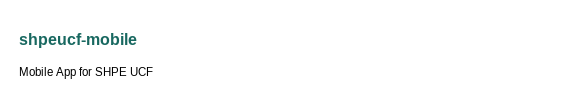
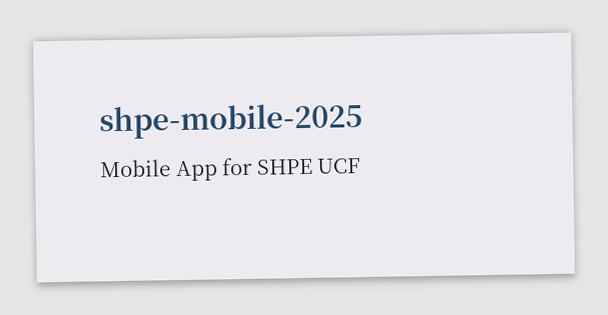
[19,33,137,48] shpeucf-mobile -> [99,103,363,140] shpe-mobile-2025

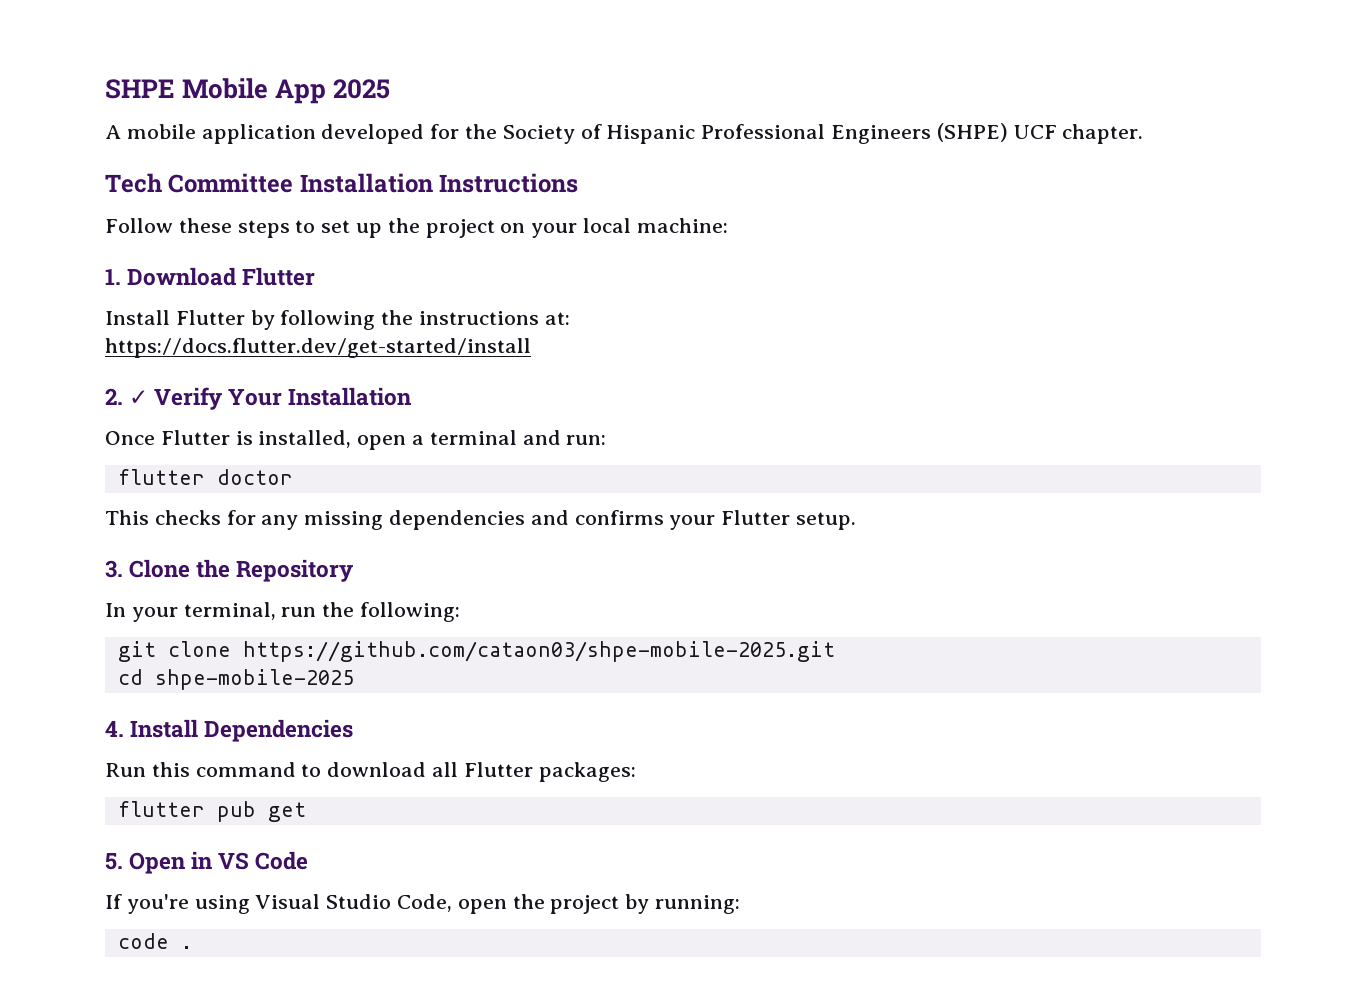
[99,103,363,140] [100,157,362,182] shpe-mobile-2025 // Mobile App for SHPE UCF -> [105,78,391,104] [105,123,1144,144] [105,173,579,193] [105,218,728,238] [105,267,316,286] [105,310,570,330] [105,338,531,358] [105,387,412,410] [105,430,607,450] [117,469,293,485] [105,510,857,530] [105,559,354,582] [105,602,461,622] [117,641,835,662] [117,669,354,690] [105,719,354,742] [105,762,636,782] [117,801,306,822] [105,851,309,874] [105,894,741,914] [117,933,192,949] SHPE Mobile App 2025 // A mobile application developed for the Society of Hispanic Professional Engineers (SHPE) UCF chapter. // Tech Committee Installation Instructions // Follow these steps to set up the project on your local machine: // 1. Download Flutter // Install Flutter by following the instructions at: // https://docs.flutter.dev/get-started/install // 2. ✓ Verify Your Installation // Once Flutter is installed, open a terminal and run: // flutter doctor // This checks for any missing dependencies and confirms your Flutter setup. // 3. Clone the Repository // In your terminal, run the following: // git clone https://github.com/cataon03/shpe-mobile-2025.git // cd shpe-mobile-2025 // 4. Install Dependencies // Run this command to download all Flutter packages: // flutter pub get // 5. Open in VS Code // If you're using Visual Studio Code, open the project by running: // code .

